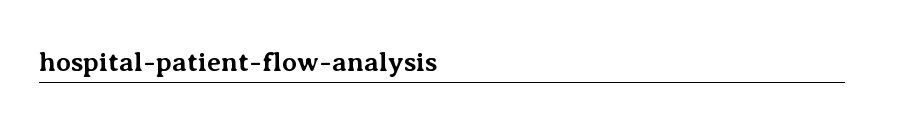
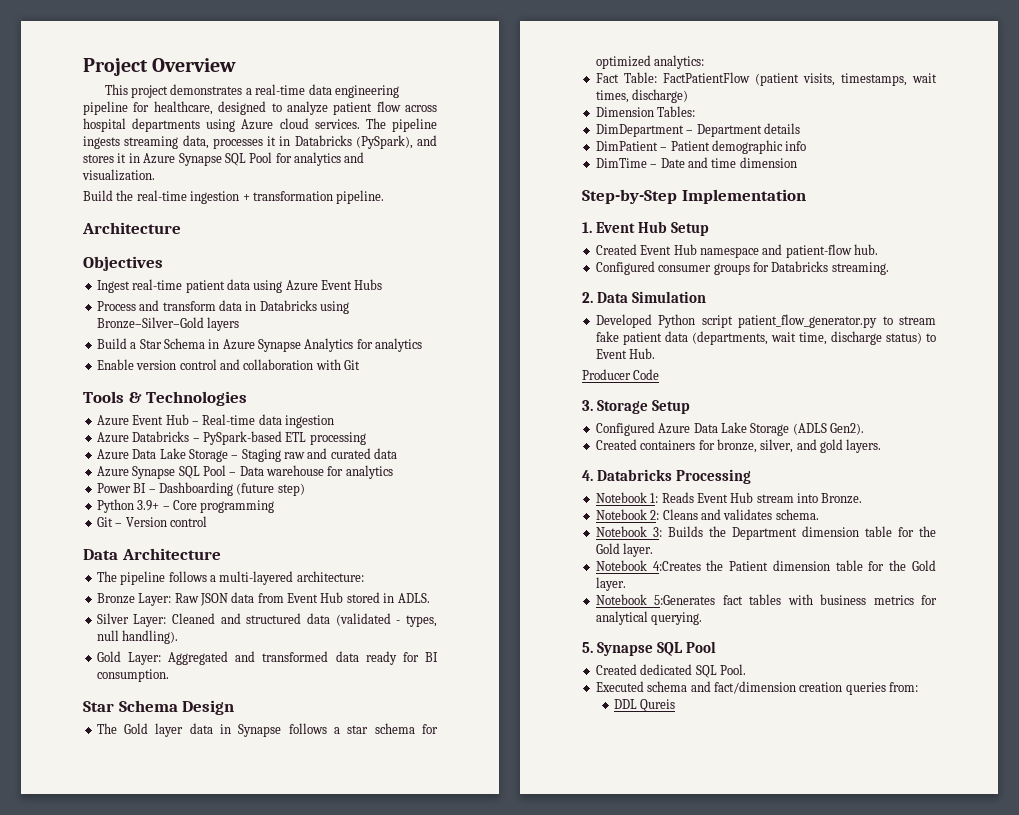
[39,52,437,77] hospital-patient-flow-analysis -> [83,58,237,76] [104,84,399,98] [83,101,437,115] [83,118,437,132] [83,135,437,149] [83,152,365,166] [82,169,155,181] [83,190,385,204] [82,222,181,234] [83,256,163,271] [96,279,383,293] [96,300,349,314] [96,317,240,331] [96,338,423,352] [96,359,360,370] [83,391,248,406] [96,414,334,428] [96,431,366,445] [96,448,398,462] [96,465,393,479] [96,482,305,496] [96,499,275,513] [96,516,207,527] [83,548,221,560] [96,571,364,585] [96,592,430,606] [96,613,437,627] [96,630,179,644] [96,651,438,665] [96,669,169,682] [83,700,235,715] [96,723,438,737] [595,55,705,69] [595,72,937,86] [595,89,689,103] [595,106,696,117] [595,123,800,137] [595,140,807,154] [595,157,797,168] [582,189,806,204] [582,221,709,236] [595,244,878,258] [595,261,889,275] [582,291,706,303] [595,314,936,328] [595,331,936,345] [595,348,656,359] [582,369,660,380] [582,400,690,414] [595,422,864,436] [595,439,882,453] [582,469,751,484] [595,492,863,504] [595,509,819,520] [595,526,936,540] [595,543,654,557] [595,560,936,571] [595,577,626,591] [595,594,937,605] [595,611,703,625] [582,641,716,656] [595,664,746,678] [595,681,918,695] [613,699,676,712] Project Overview // This project demonstrates a real-time data engineering pipeline for healthcare, designed to analyze patient flow across hospital departments using Azure cloud services. The pipeline ingests streaming data, processes it in Databricks (PySpark), and stores it in Azure Synapse SQL Pool for analytics and visualization. // Build the real-time ingestion + transformation pipeline. // Architecture // Objectives // Ingest real-time patient data using Azure Event Hubs // Process and transform data in Databricks using Bronze–Silver–Gold layers // Build a Star Schema in Azure Synapse Analytics for analytics // Enable version control and collaboration with Git // Tools & Technologies // Azure Event Hub – Real-time data ingestion // Azure Databricks – PySpark-based ETL processing // Azure Data Lake Storage – Staging raw and curated data // Azure Synapse SQL Pool – Data warehouse for analytics // Power BI – Dashboarding (future step) // Python 3.9+ – Core programming // Git – Version control // Data Architecture // The pipeline follows a multi-layered architecture: // Bronze Layer: Raw JSON data from Event Hub stored in ADLS. // Silver Layer: Cleaned and structured data (validated - types, null handling). // Gold Layer: Aggregated and transformed data ready for BI consumption. // Star Schema Design // The Gold layer data in Synapse follows a star schema for optimized analytics: // Fact Table: FactPatientFlow (patient visits, timestamps, wait times, discharge) // Dimension Tables: // DimDepartment – Department details // DimPatient – Patient demographic info // DimTime – Date and time dimension // Step-by-Step Implementation // 1. Event Hub Setup // Created Event Hub namespace and patient-flow hub. // Configured consumer groups for Databricks streaming. // 2. Data Simulation // Developed Python script patient_flow_generator.py to stream fake patient data (departments, wait time, discharge status) to Event Hub. // Producer Code // 3. Storage Setup // Configured Azure Data Lake Storage (ADLS Gen2). // Created containers for bronze, silver, and gold layers. // 4. Databricks Processing // Notebook 1: Reads Event Hub stream into Bronze. // Notebook 2: Cleans and validates schema. // Notebook 3: Builds the Department dimension table for the Gold layer. // Notebook 4:Creates the Patient dimension table for the Gold layer. // Notebook 5:Generates fact tables with business metrics for analytical querying. // 5. Synapse SQL Pool // Created dedicated SQL Pool. // Executed schema and fact/dimension creation queries from: // DDL Qureis

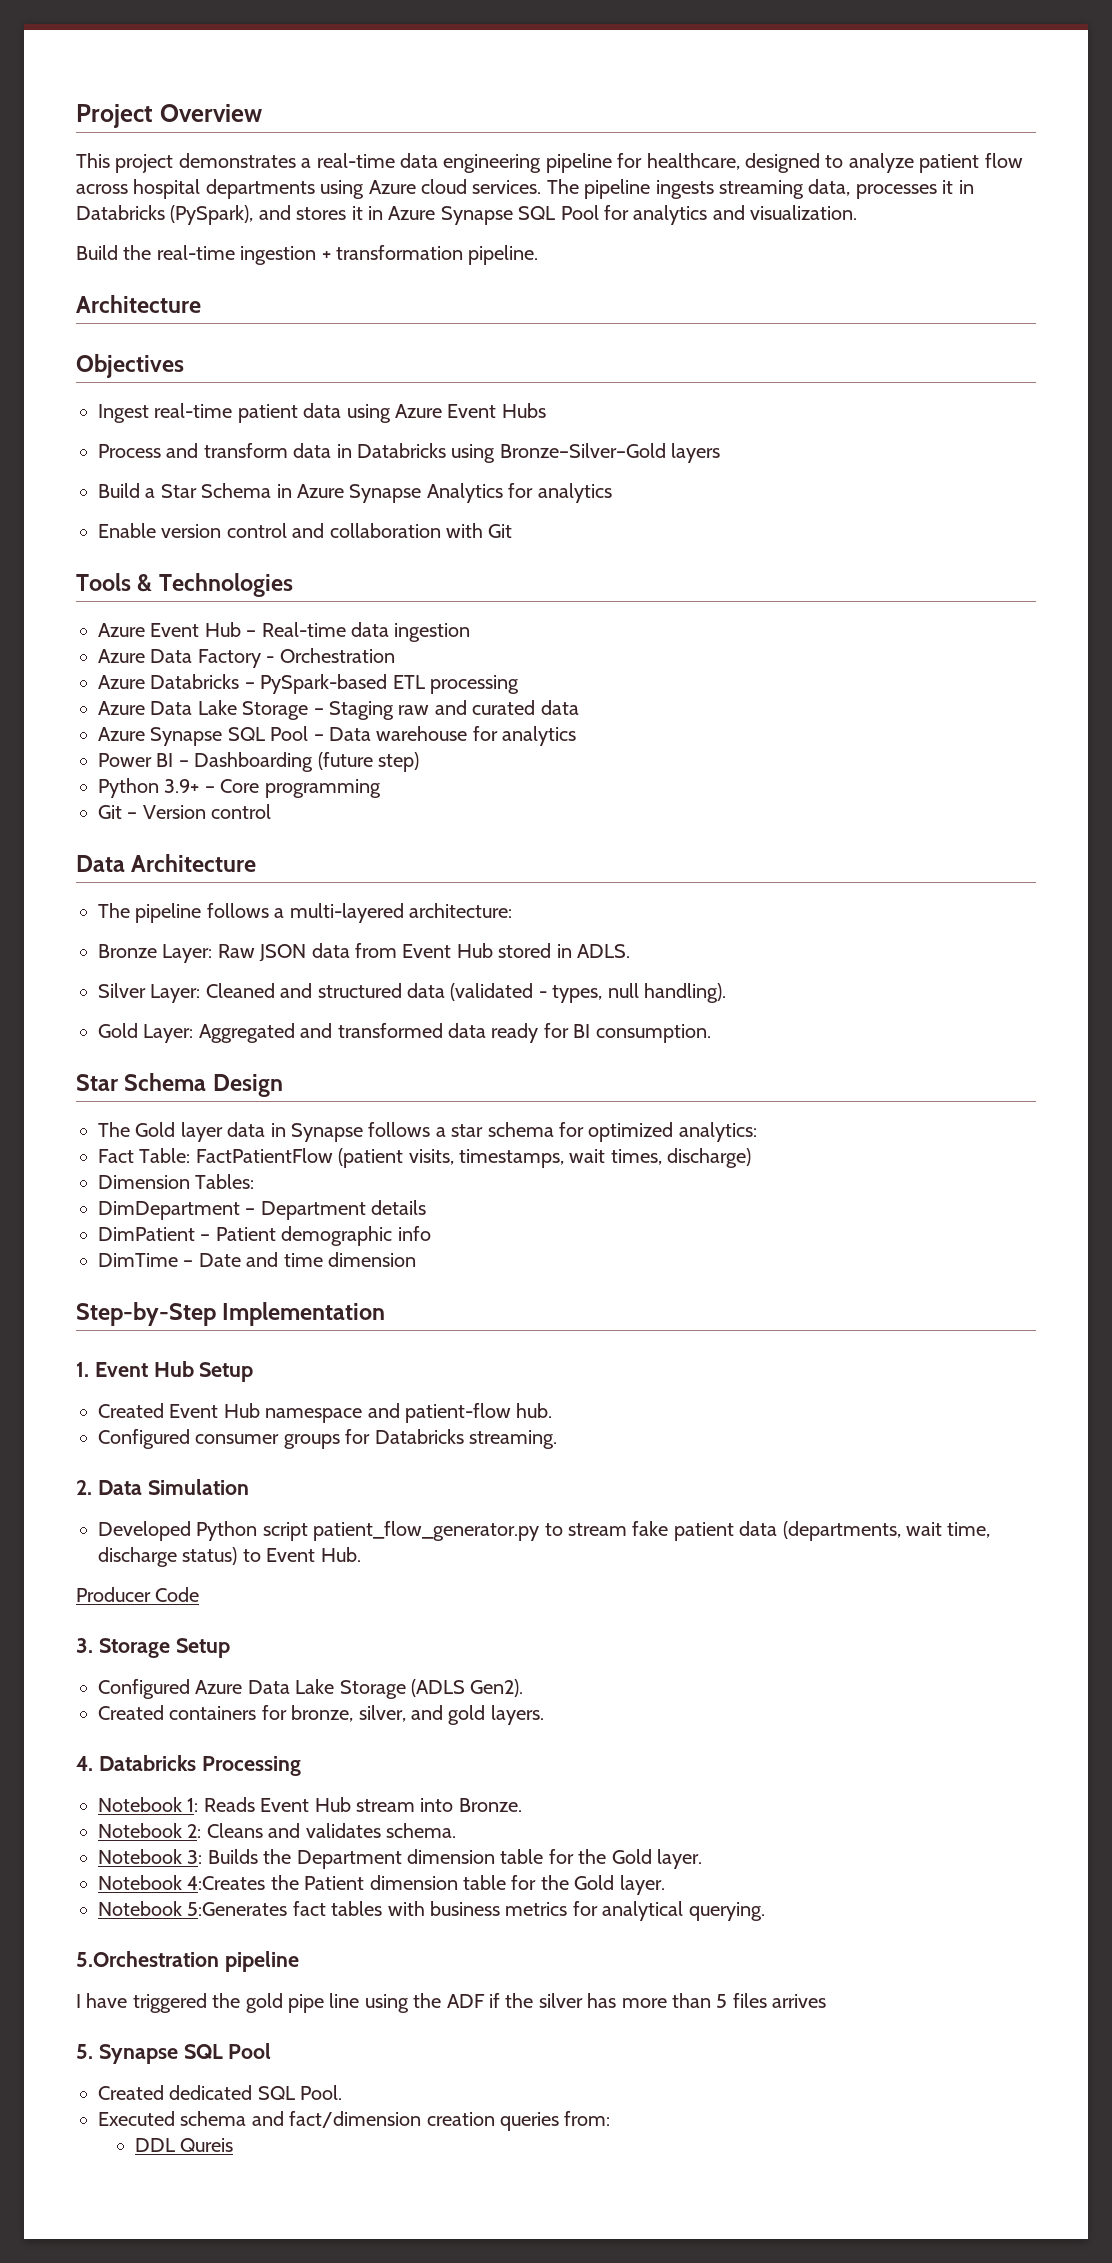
(334, 421) none -> [98,648,395,668] // Azure Data Factory - Orchestration
(703, 618) none -> [76,1951,299,1972] [76,1993,827,2013] // 5.Orchestration pipeline // I have triggered the gold pipe line using the ADF if the silver has more than 5 files arrives

